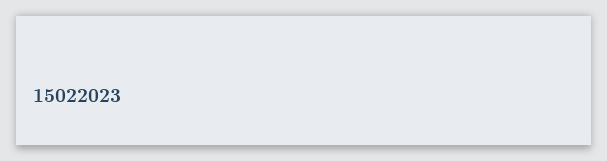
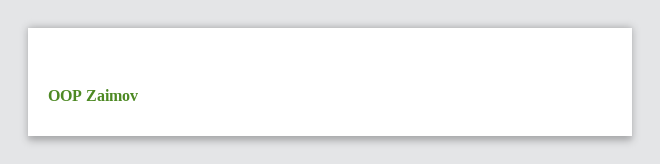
[33,89,121,102] 15022023 -> [48,89,139,101] OOP Zaimov

